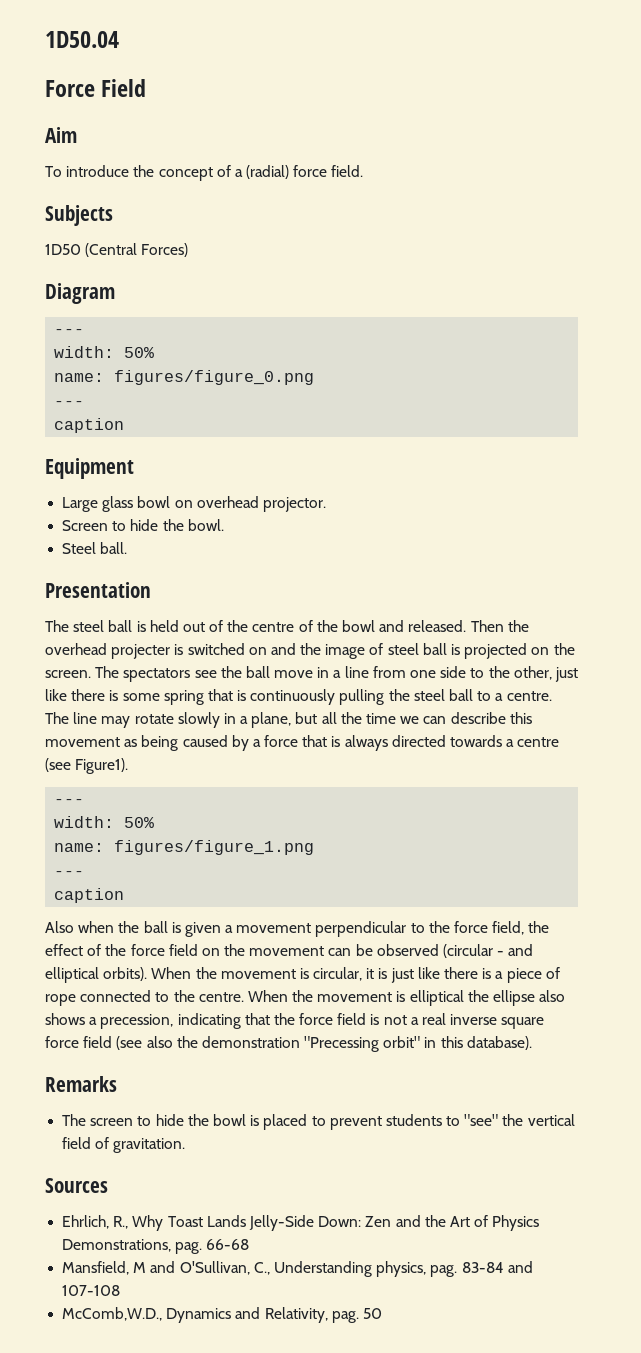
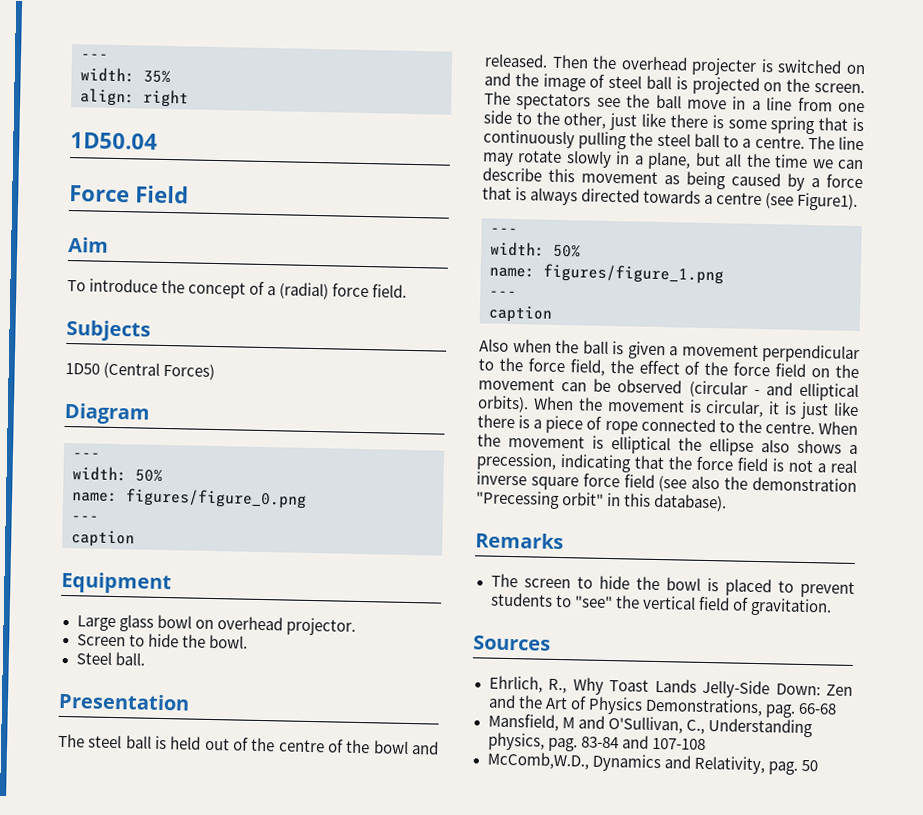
(45, 39) none -> [80,53,109,60] [80,67,171,84] [80,88,189,108] --- // width: 35% // align: right //

